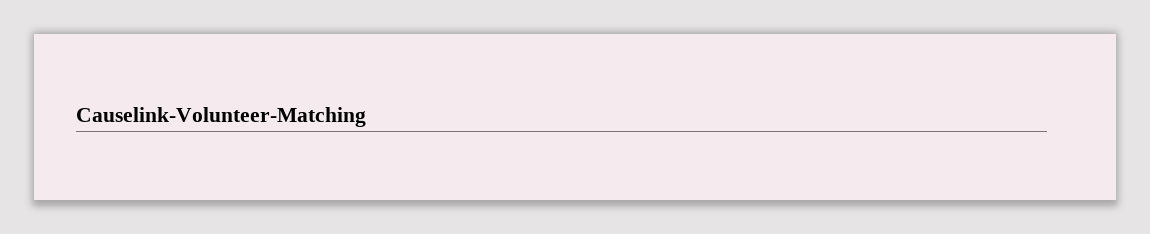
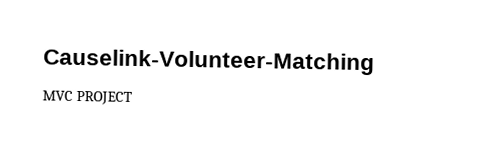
(366, 117) none -> [42,90,133,105] // MVC PROJECT

